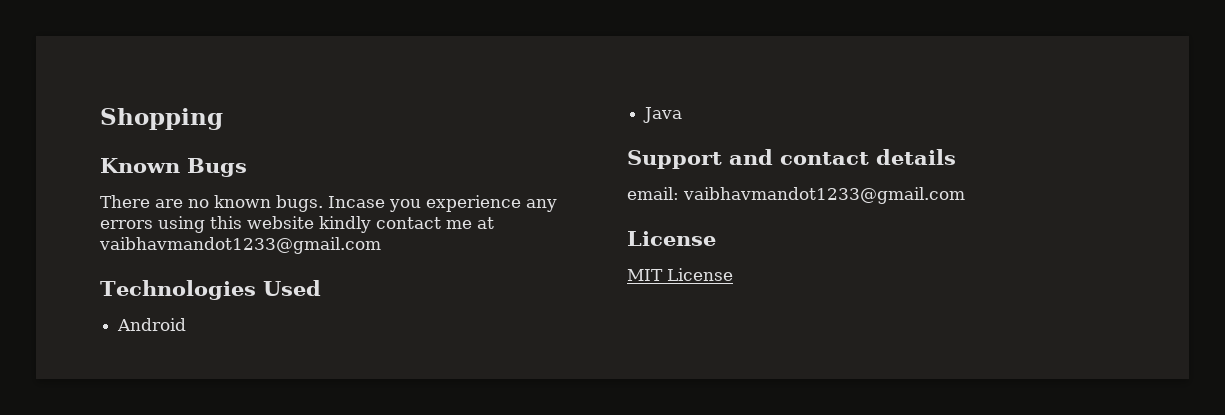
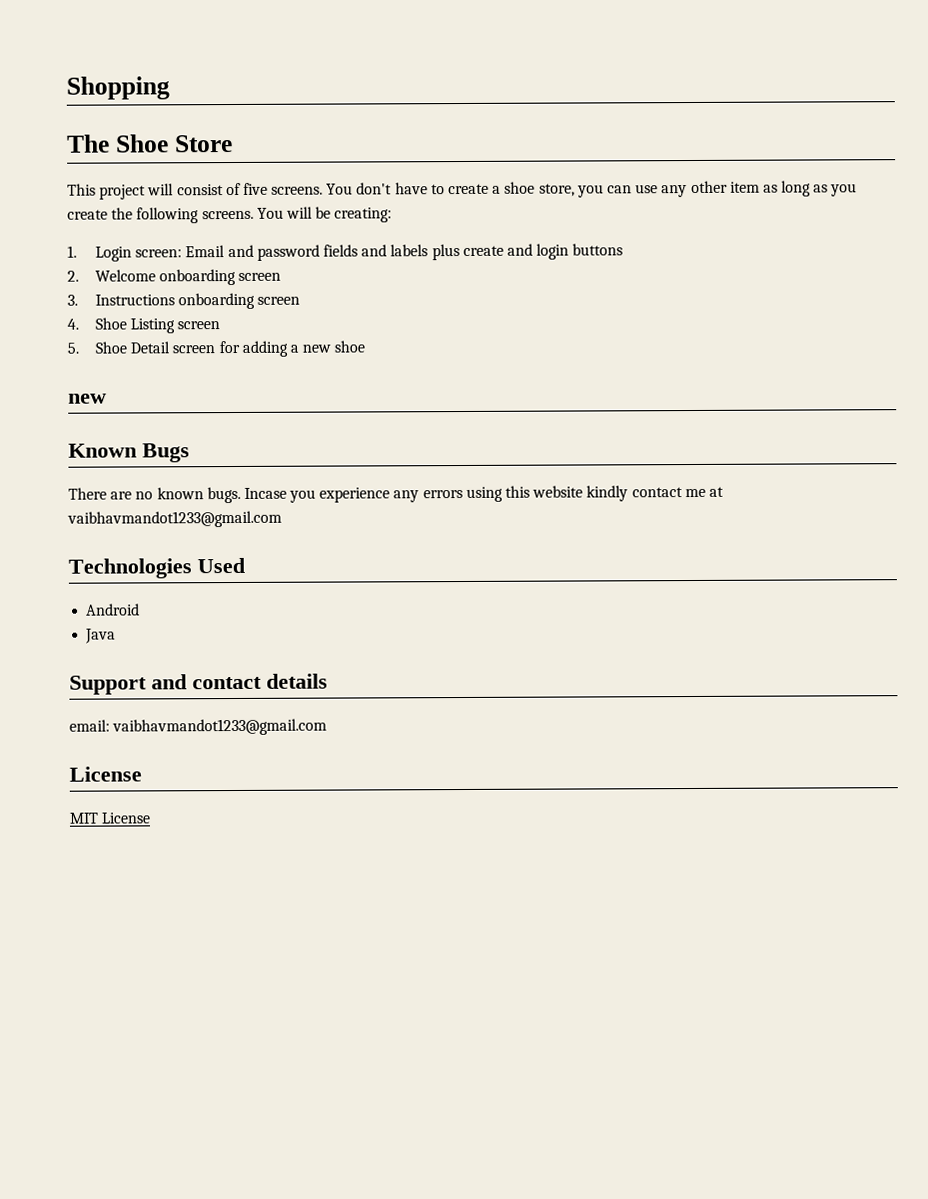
(223, 119) none -> [66,134,233,153] [67,180,858,200] [67,206,393,224] [67,243,624,262] [67,268,282,286] [67,292,301,310] [67,317,221,334] [67,340,366,357] [68,393,107,404] // The Shoe Store // This project will consist of five screens. You don't have to create a shoe store, you can use any other item as long as you create the following screens. You will be creating: // 1. Login screen: Email and password fields and labels plus create and login buttons // 2. Welcome onboarding screen // 3. Instructions onboarding screen // 4. Shoe Listing screen // 5. Shoe Detail screen for adding a new shoe // new

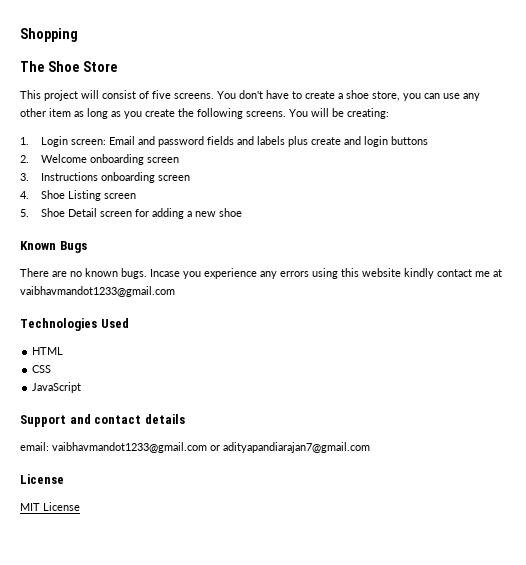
[68,393,107,404] // new -> (243, 212) none
[86,603,141,616] [85,628,117,644] Android // Java -> [32,347,64,355] [32,365,52,373] [32,382,82,393] HTML // CSS // JavaScript
(328, 727) none -> [210,442,370,453] or adityapandiarajan7@gmail.com

